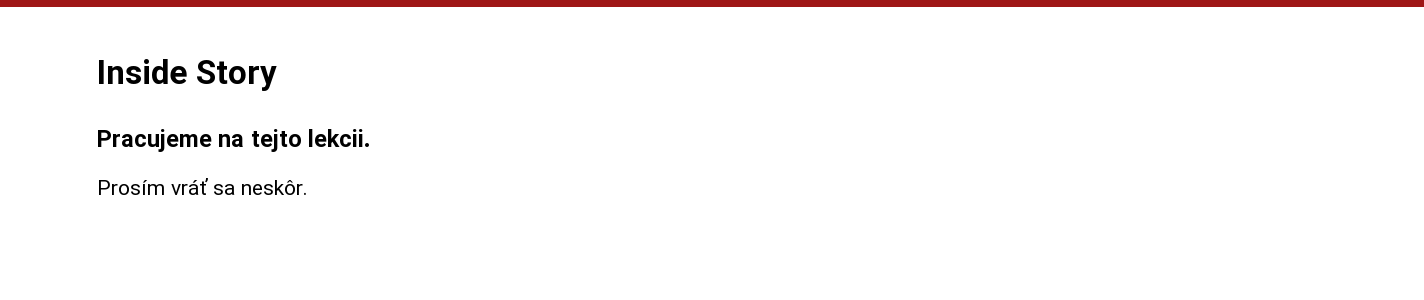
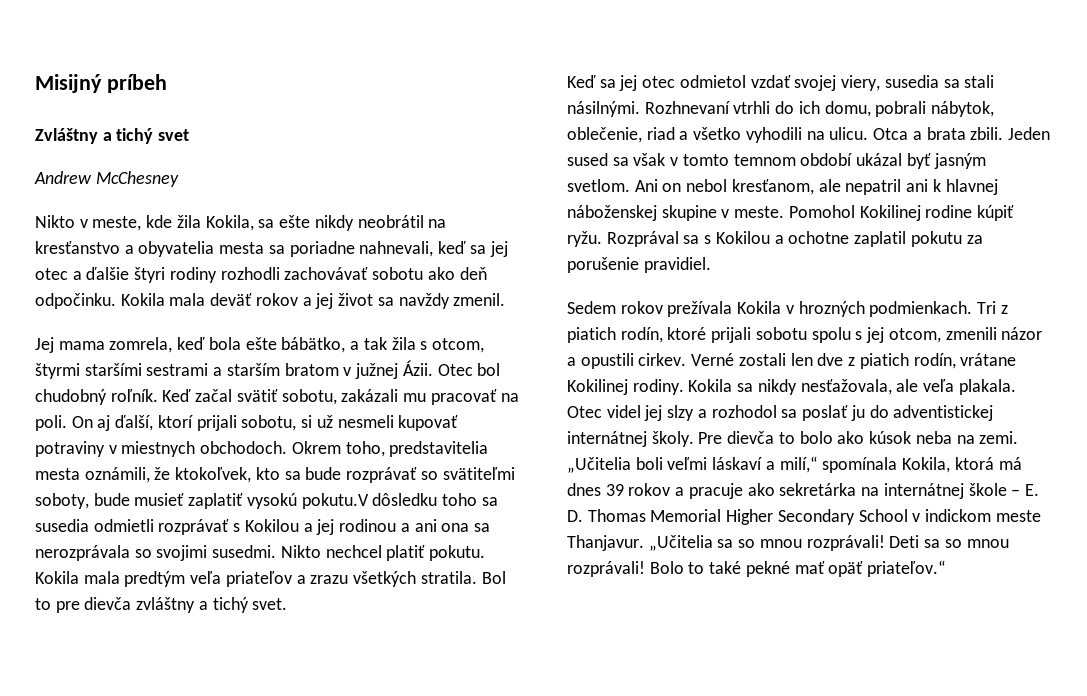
[97,59,277,91] [97,129,372,152] [97,178,309,195] Inside Story // Pracujeme na tejto lekcii. // Prosím vráť sa neskôr. -> [35,74,167,93] [35,128,190,144] [34,171,179,187] [35,215,447,231] [35,241,508,257] [35,267,487,283] [35,293,506,309] [35,337,484,353] [35,360,501,379] [35,389,519,405] [35,415,459,431] [35,441,489,457] [35,467,515,483] [35,493,498,509] [35,519,490,535] [35,545,486,561] [35,571,506,587] [35,597,288,613] [567,75,995,91] [567,101,995,117] [567,127,1050,143] [567,153,986,169] [567,179,998,195] [567,205,1015,221] [567,231,983,247] [567,257,711,273] [567,301,1008,317] [567,327,1043,343] [567,353,1017,369] [567,379,1016,395] [567,405,994,421] [567,431,1019,447] [567,456,1022,473] [567,483,1039,499] [567,509,1041,525] [567,535,1009,551] [567,560,947,577] Misijný príbeh // Zvláštny a tichý svet // Andrew McChesney // Nikto v meste, kde žila Kokila, sa ešte nikdy neobrátil na kresťanstvo a obyvatelia mesta sa poriadne nahnevali, keď sa jej otec a ďalšie štyri rodiny rozhodli zachovávať sobotu ako deň odpočinku. Kokila mala deväť rokov a jej život sa navždy zmenil. // Jej mama zomrela, keď bola ešte bábätko, a tak žila s otcom, štyrmi staršími sestrami a starším bratom v južnej Ázii. Otec bol chudobný roľník. Keď začal svätiť sobotu, zakázali mu pracovať na poli. On aj ďalší, ktorí prijali sobotu, si už nesmeli kupovať potraviny v miestnych obchodoch. Okrem toho, predstavitelia mesta oznámili, že ktokoľvek, kto sa bude rozprávať so svätiteľmi soboty, bude musieť zaplatiť vysokú pokutu.V dôsledku toho sa susedia odmietli rozprávať s Kokilou a jej rodinou a ani ona sa nerozprávala so svojimi susedmi. Nikto nechcel platiť pokutu. Kokila mala predtým veľa priateľov a zrazu všetkých stratila. Bol to pre dievča zvláštny a tichý svet. // Keď sa jej otec odmietol vzdať svojej viery, susedia sa stali násilnými. Rozhnevaní vtrhli do ich domu, pobrali nábytok, oblečenie, riad a všetko vyhodili na ulicu. Otca a brata zbili. Jeden sused sa však v tomto temnom období ukázal byť jasným svetlom. Ani on nebol kresťanom, ale nepatril ani k hlavnej náboženskej skupine v meste. Pomohol Kokilinej rodine kúpiť ryžu. Rozprával sa s Kokilou a ochotne zaplatil pokutu za porušenie pravidiel. // Sedem rokov prežívala Kokila v hrozných podmienkach. Tri z piatich rodín, ktoré prijali sobotu spolu s jej otcom, zmenili názor a opustili cirkev. Verné zostali len dve z piatich rodín, vrátane Kokilinej rodiny. Kokila sa nikdy nesťažovala, ale veľa plakala. Otec videl jej slzy a rozhodol sa poslať ju do adventistickej internátnej školy. Pre dievča to bolo ako kúsok neba na zemi. „Učitelia boli veľmi láskaví a milí,“ spomínala Kokila, ktorá má dnes 39 rokov a pracuje ako sekretárka na internátnej škole – E. D. Thomas Memorial Higher Secondary School v indickom meste Thanjavur. „Učitelia sa so mnou rozprávali! Deti sa so mnou rozprávali! Bolo to také pekné mať opäť priateľov.“

